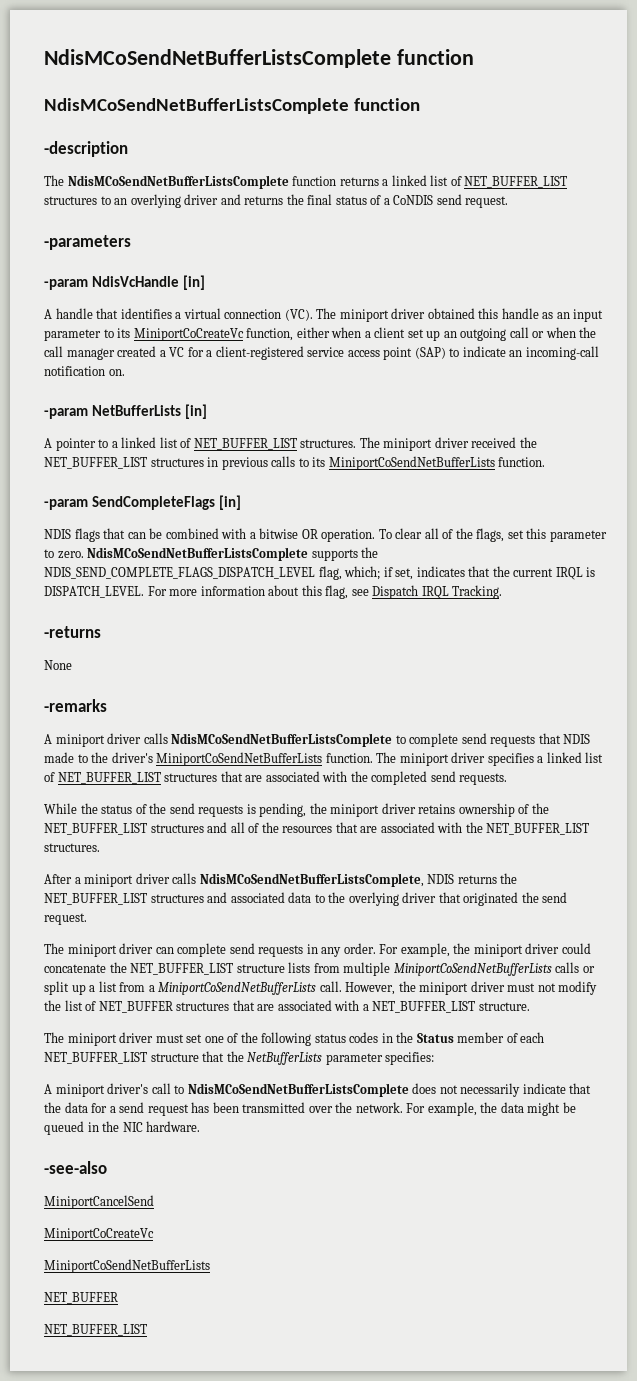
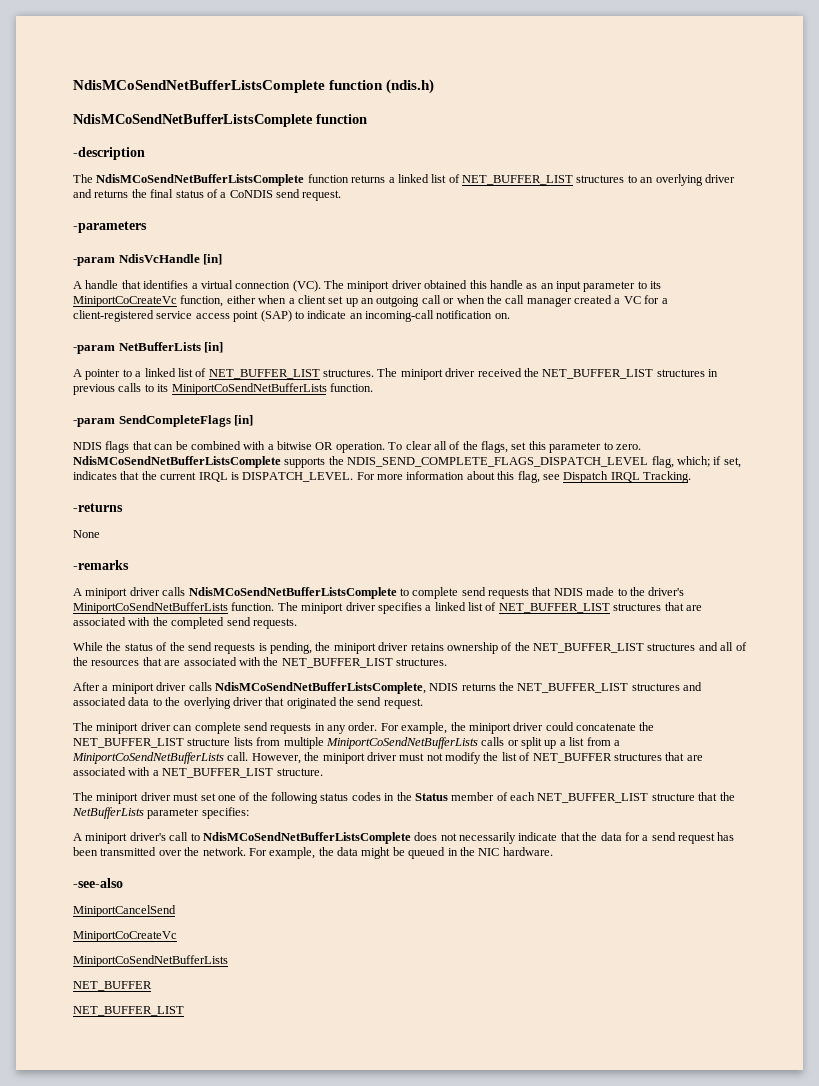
[44,49,474,68] NdisMCoSendNetBufferListsComplete function -> [73,79,435,94] NdisMCoSendNetBufferListsComplete function (ndis.h)

